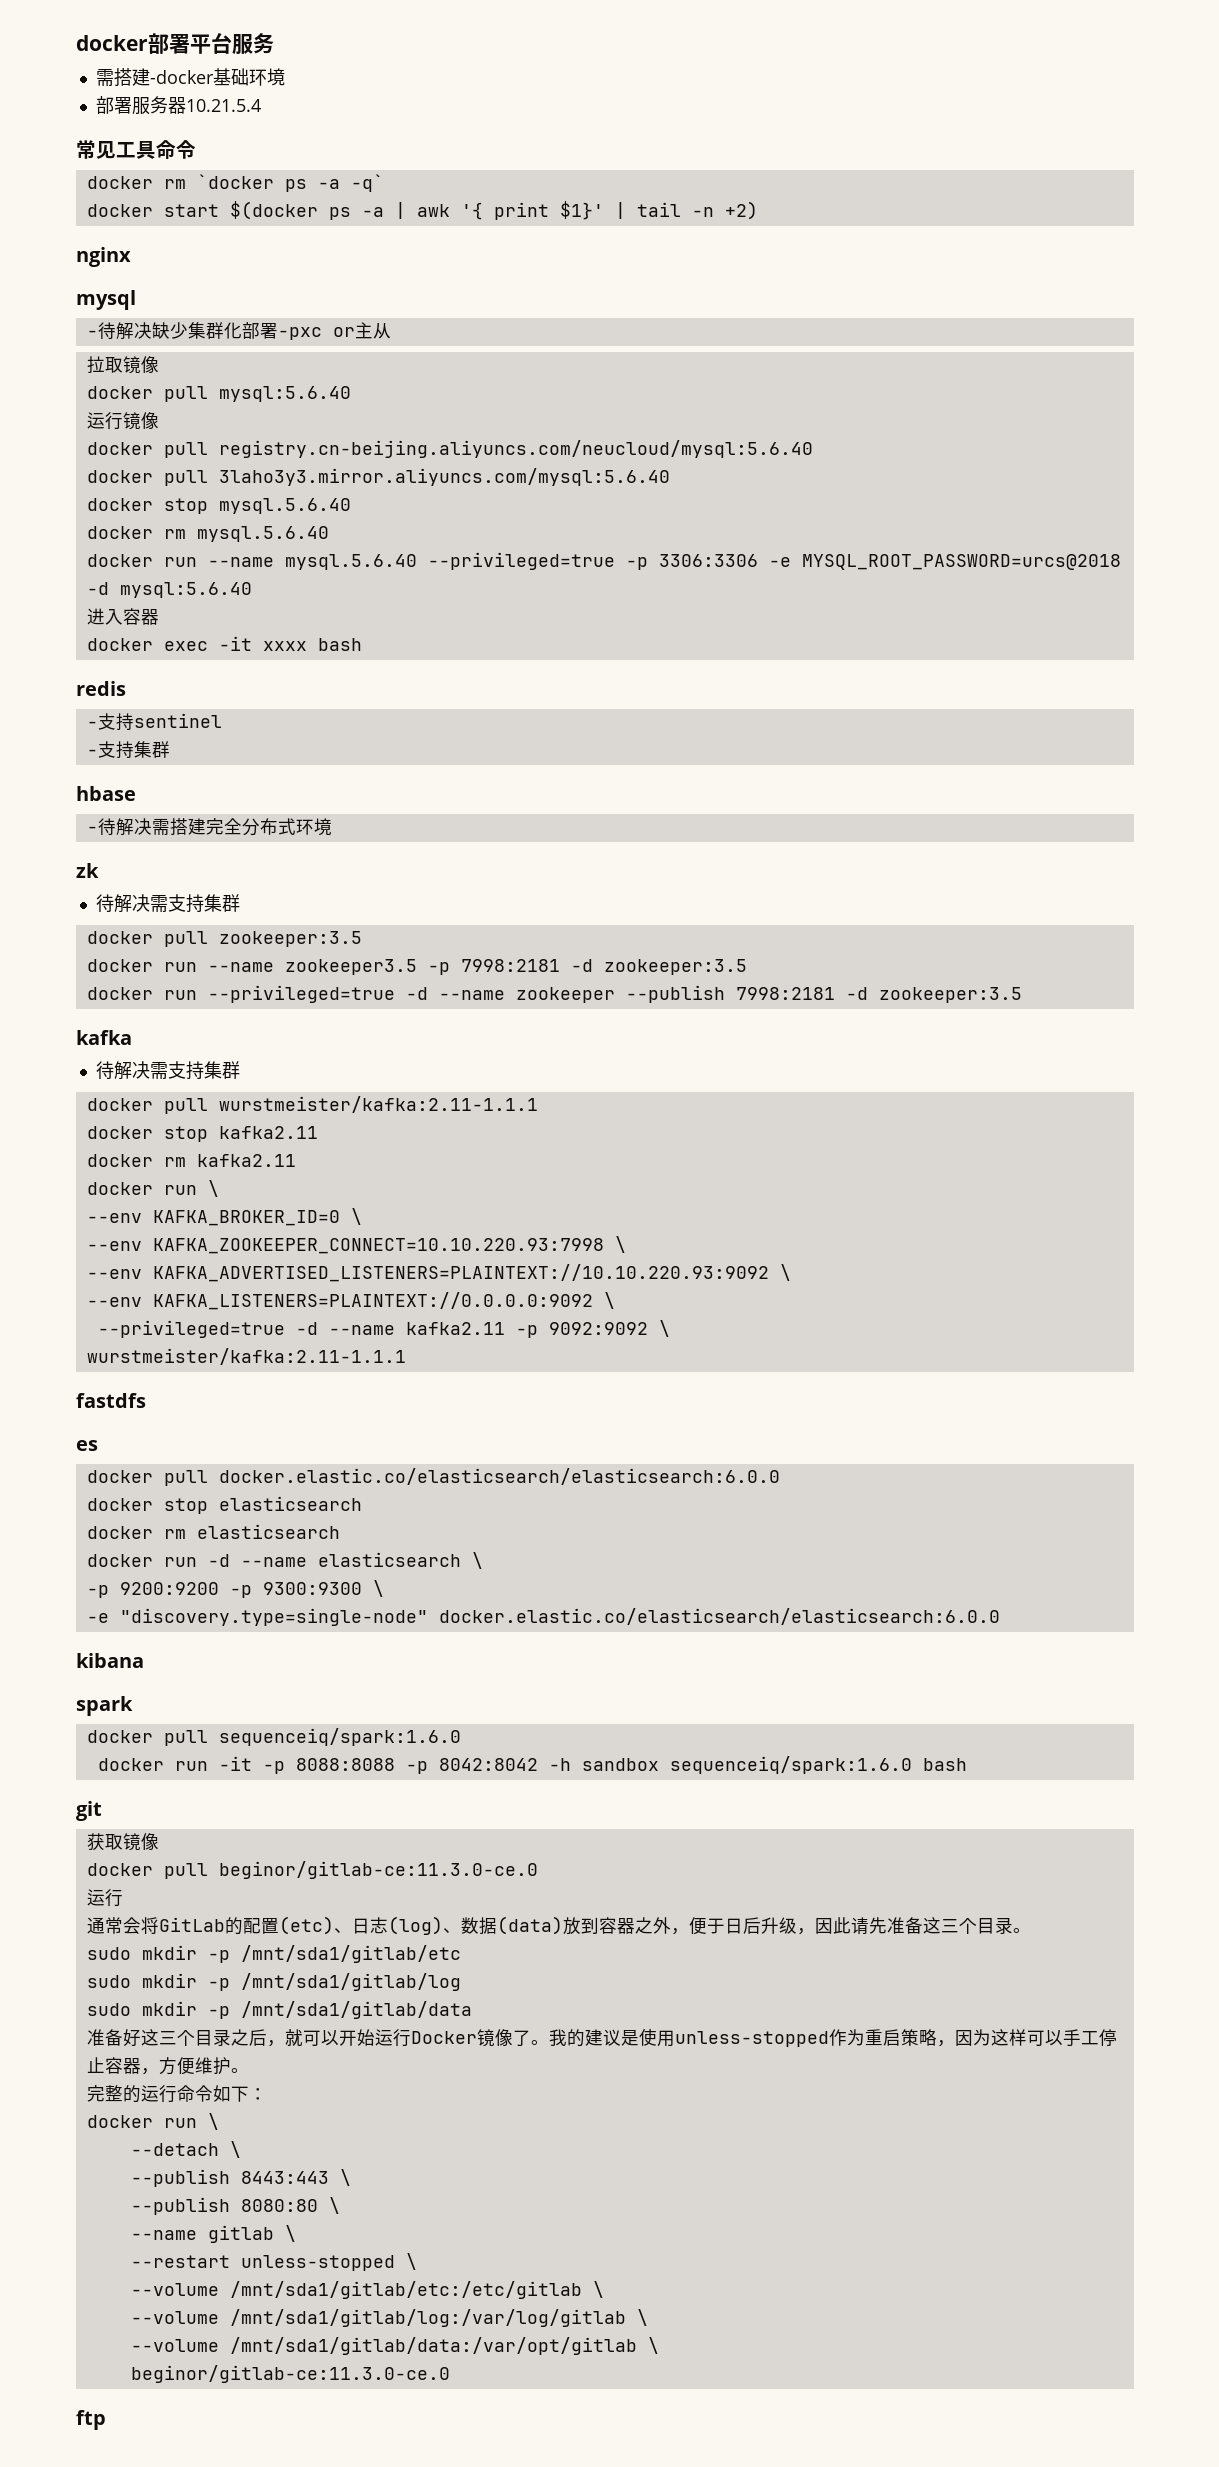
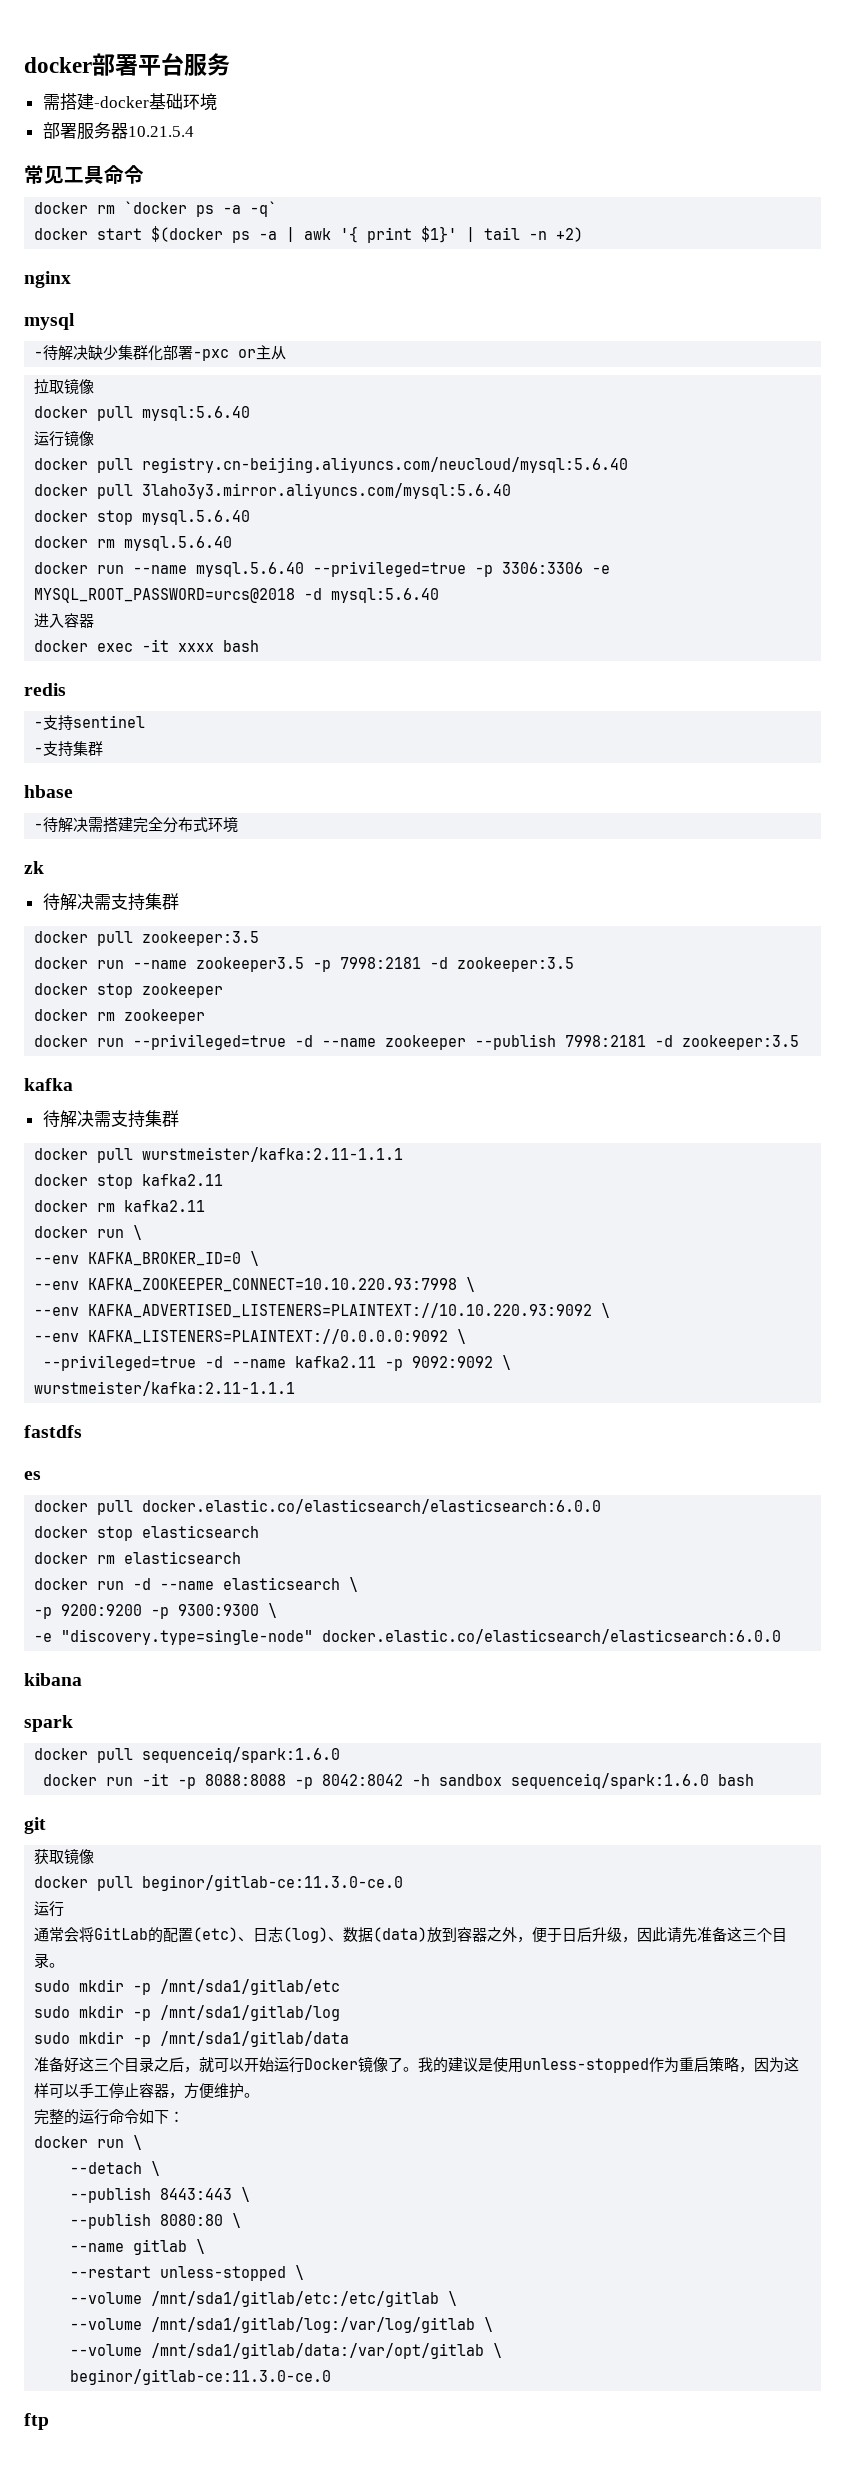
(747, 967) none -> [34,983,224,998] [34,1009,206,1024] // docker stop zookeeper // docker rm zookeeper

